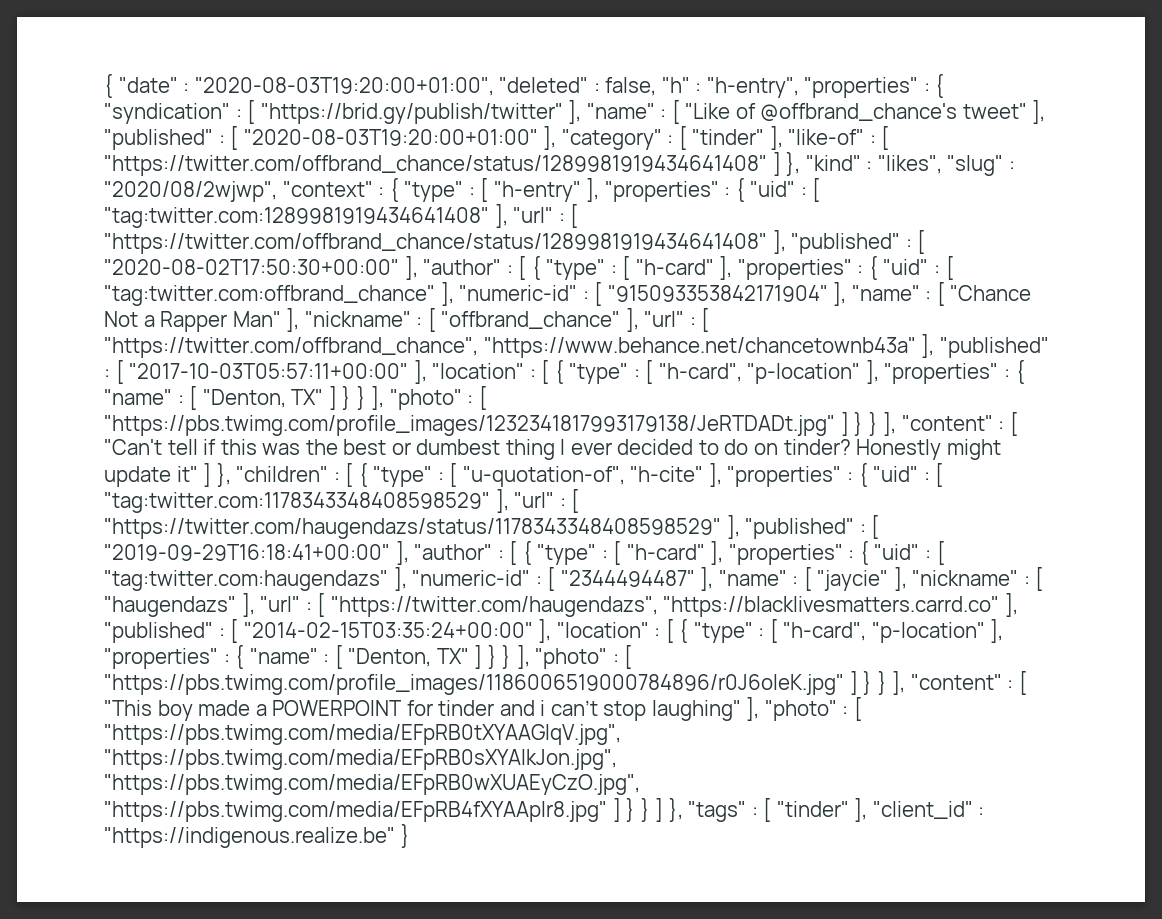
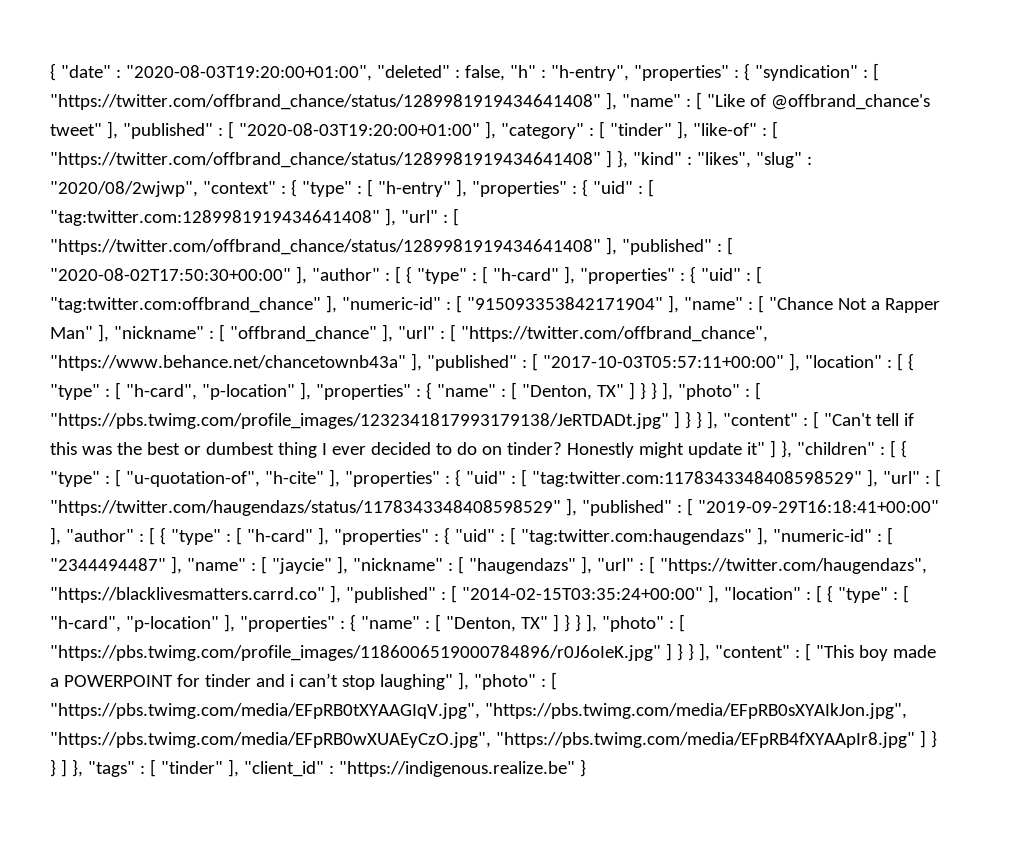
[260,103,563,124] "https://brid.gy/publish/twitter" -> [50,94,601,110] "https://twitter.com/offbrand_chance/status/1289981919434641408"

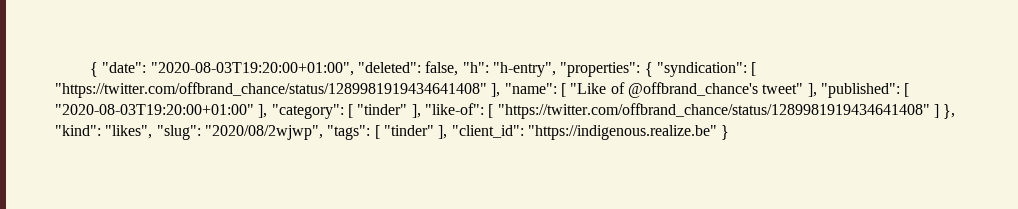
[50,63,879,81] [50,92,691,110] { "date" : "2020-08-03T19:20:00+01:00", "deleted" : false, "h" : "h-entry", "properties" : { "syndication" : [ "https://twitter.com/offbrand_chance/status/1289981919434641408" ], "name" : -> [89,61,757,77] [55,82,557,98] { "date": "2020-08-03T19:20:00+01:00", "deleted": false, "h": "h-entry", "properties": { "syndication": [ "https://twitter.com/offbrand_chance/status/1289981919434641408" ], "name":
[122,123,223,139] "published" : -> [820,83,900,98] "published":
[500,121,767,139] "category" : [ "tinder" ], "like-of" : -> [271,103,484,119] "category": [ "tinder" ], "like-of":
[632,152,812,168] [50,179,654,197] [50,208,459,226] [50,237,733,255] [50,266,762,284] [50,295,940,313] [50,324,768,342] [50,353,914,371] [50,382,761,400] [50,411,914,429] [50,440,907,458] [50,469,941,487] [50,498,939,516] [50,527,893,545] [50,556,927,574] [50,585,909,603] [50,614,685,632] [50,643,936,661] [50,672,557,690] [50,703,907,719] [50,730,937,748] [50,759,334,777] "kind" : "likes", "slug" : "2020/08/2wjwp", "context" : { "type" : [ "h-entry" ], "properties" : { "uid" : [ "tag:twitter.com:1289981919434641408" ], "url" : [ "https://twitter.com/offbrand_chance/status/1289981919434641408" ], "published" : [ "2020-08-02T17:50:30+00:00" ], "author" : [ { "type" : [ "h-card" ], "properties" : { "uid" : [ "tag:twitter.com:offbrand_chance" ], "numeric-id" : [ "915093353842171904" ], "name" : [ "Chance Not a Rapper Man" ], "nickname" : [ "offbrand_chance" ], "url" : [ "https://twitter.com/offbrand_chance", "https://www.behance.net/chancetownb43a" ], "published" : [ "2017-10-03T05:57:11+00:00" ], "location" : [ { "type" : [ "h-card", "p-location" ], "properties" : { "name" : [ "Denton, TX" ] } } ], "photo" : [ "https://pbs.twimg.com/profile_images/1232341817993179138/JeRTDADt.jpg" ] } } ], "content" : [ "Can't tell if this was the best or dumbest thing I ever decided to do on tinder? Honestly might update it" ] }, "children" : [ { "type" : [ "u-quotation-of", "h-cite" ], "properties" : { "uid" : [ "tag:twitter.com:1178343348408598529" ], "url" : [ "https://twitter.com/haugendazs/status/1178343348408598529" ], "published" : [ "2019-09-29T16:18:41+00:00" ], "author" : [ { "type" : [ "h-card" ], "properties" : { "uid" : [ "tag:twitter.com:haugendazs" ], "numeric-id" : [ "2344494487" ], "name" : [ "jaycie" ], "nickname" : [ "haugendazs" ], "url" : [ "https://twitter.com/haugendazs", "https://blacklivesmatters.carrd.co" ], "published" : [ "2014-02-15T03:35:24+00:00" ], "location" : [ { "type" : [ "h-card", "p-location" ], "properties" : { "name" : [ "Denton, TX" ] } } ], "photo" : [ "https://pbs.twimg.com/profile_images/1186006519000784896/r0J6oIeK.jpg" ] } } ], "content" : [ "This boy made a POWERPOINT for tinder and i can’t stop laughing" ], "photo" : [ "https://pbs.twimg.com/media/EFpRB0tXYAAGIqV.jpg", "https://pbs.twimg.com/media/EFpRB0sXYAIkJon.jpg", "https://pbs.twimg.com/media/EFpRB0wXUAEyCzO.jpg", "https://pbs.twimg.com/media/EFpRB4fXYAApIr8.jpg" ] } } ] }, "tags" : [ "tinder" ], "client_id" : -> [55,125,524,140] "kind": "likes", "slug": "2020/08/2wjwp", "tags": [ "tinder" ], "client_id":

